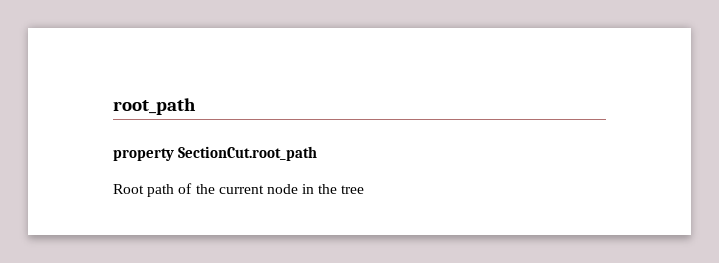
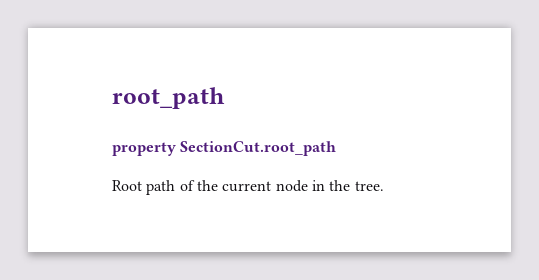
[341,185,365,194] tree -> [354,181,384,191] tree.

